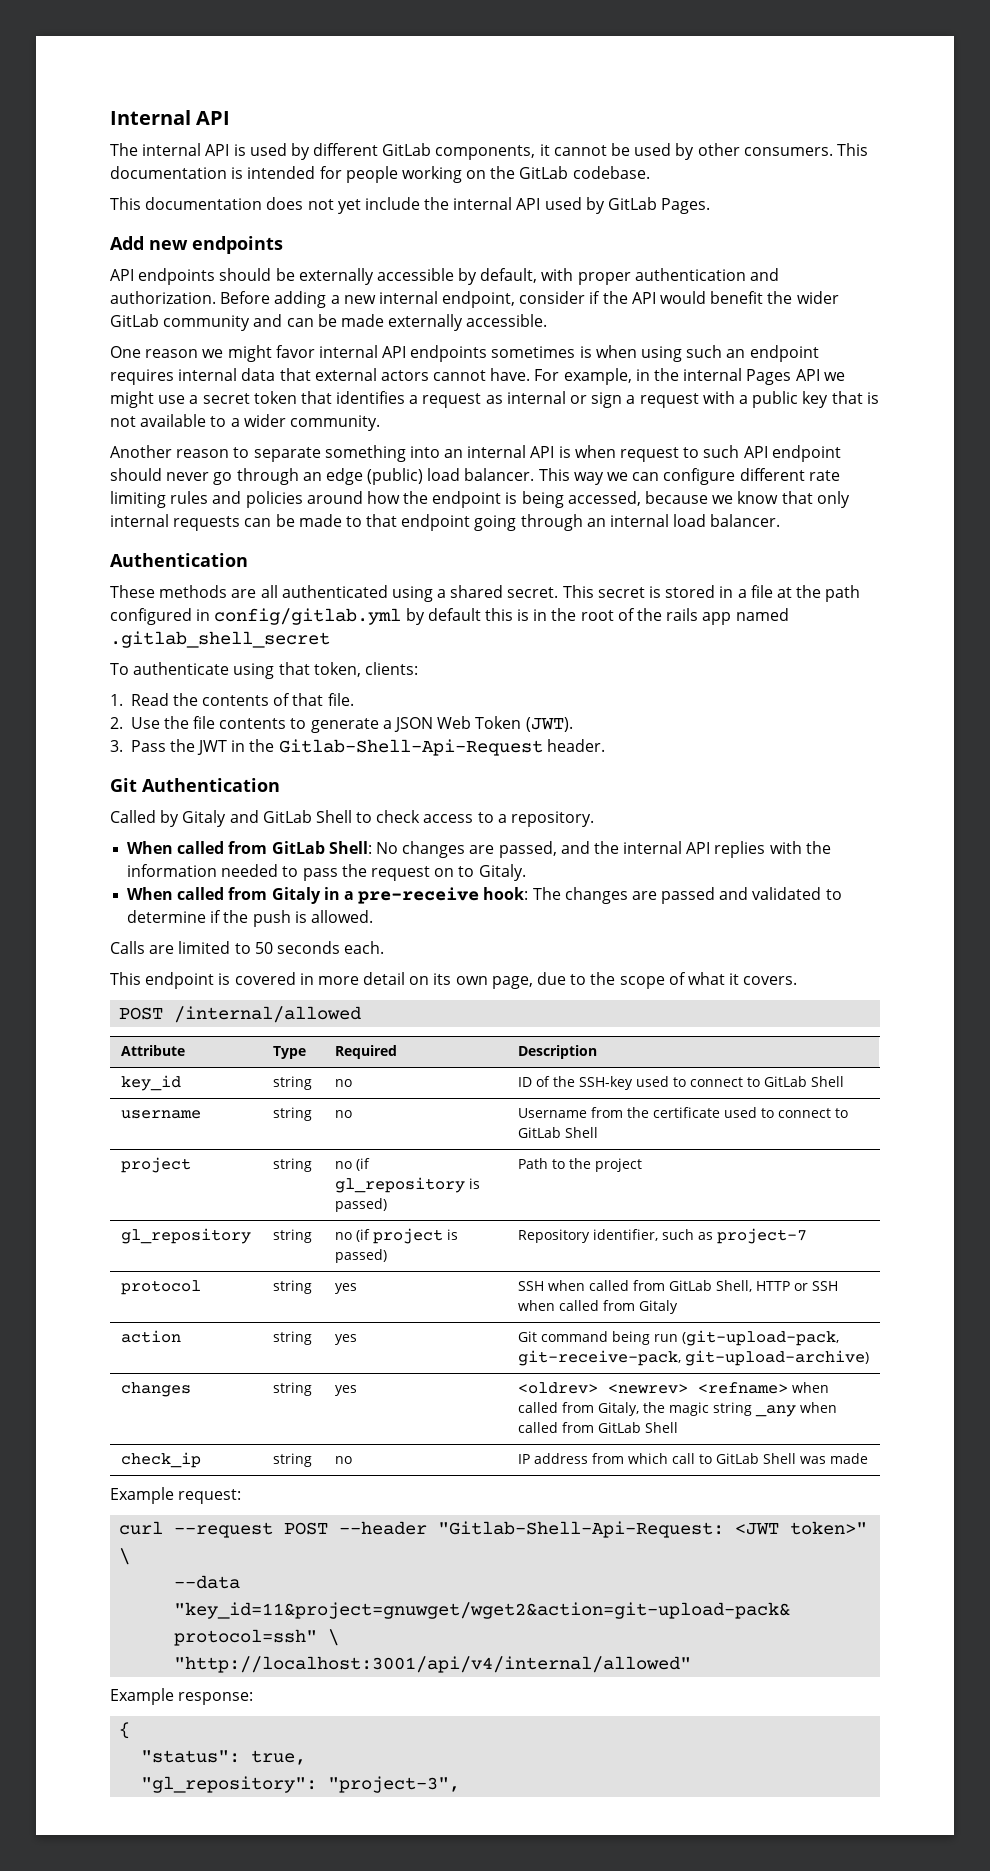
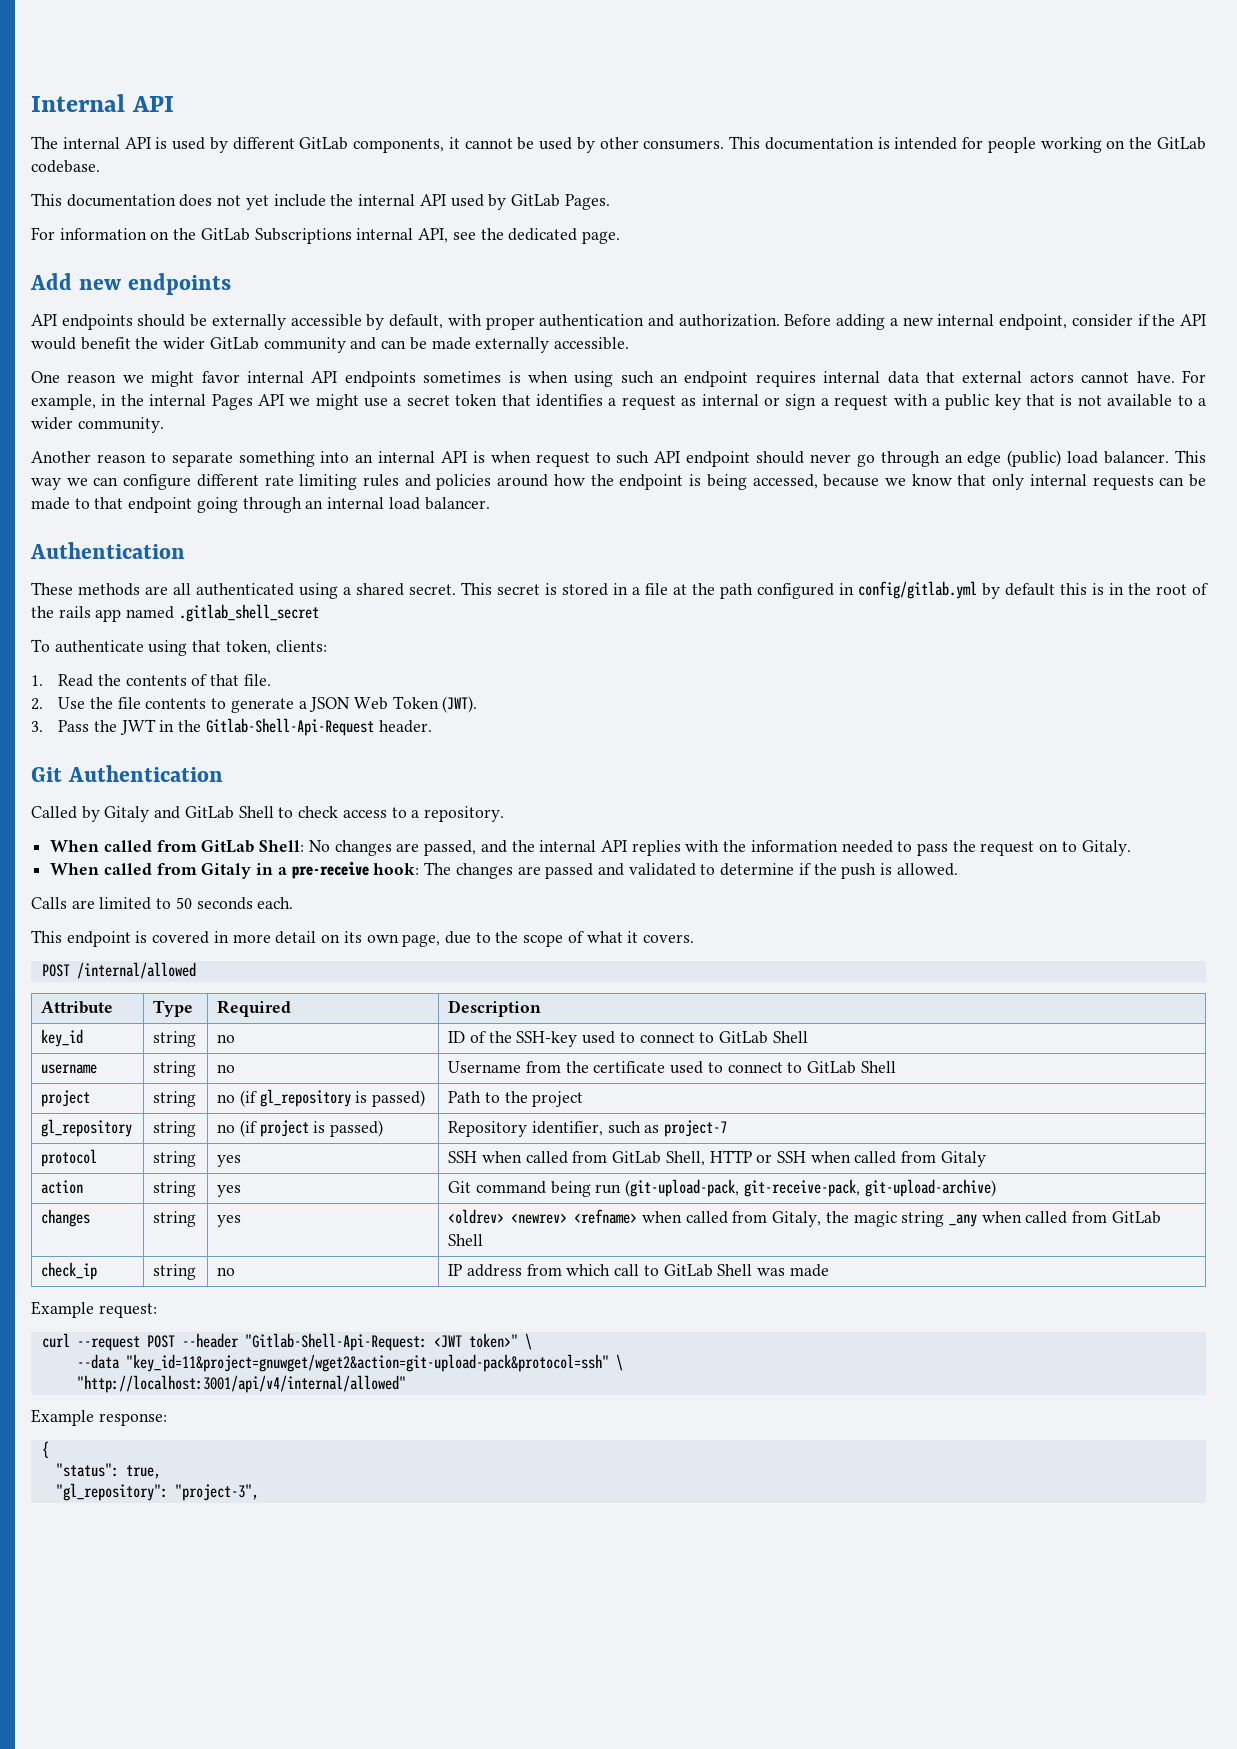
(711, 206) none -> [31,227,620,244] // For information on the GitLab Subscriptions internal API, see the dedicated page.

